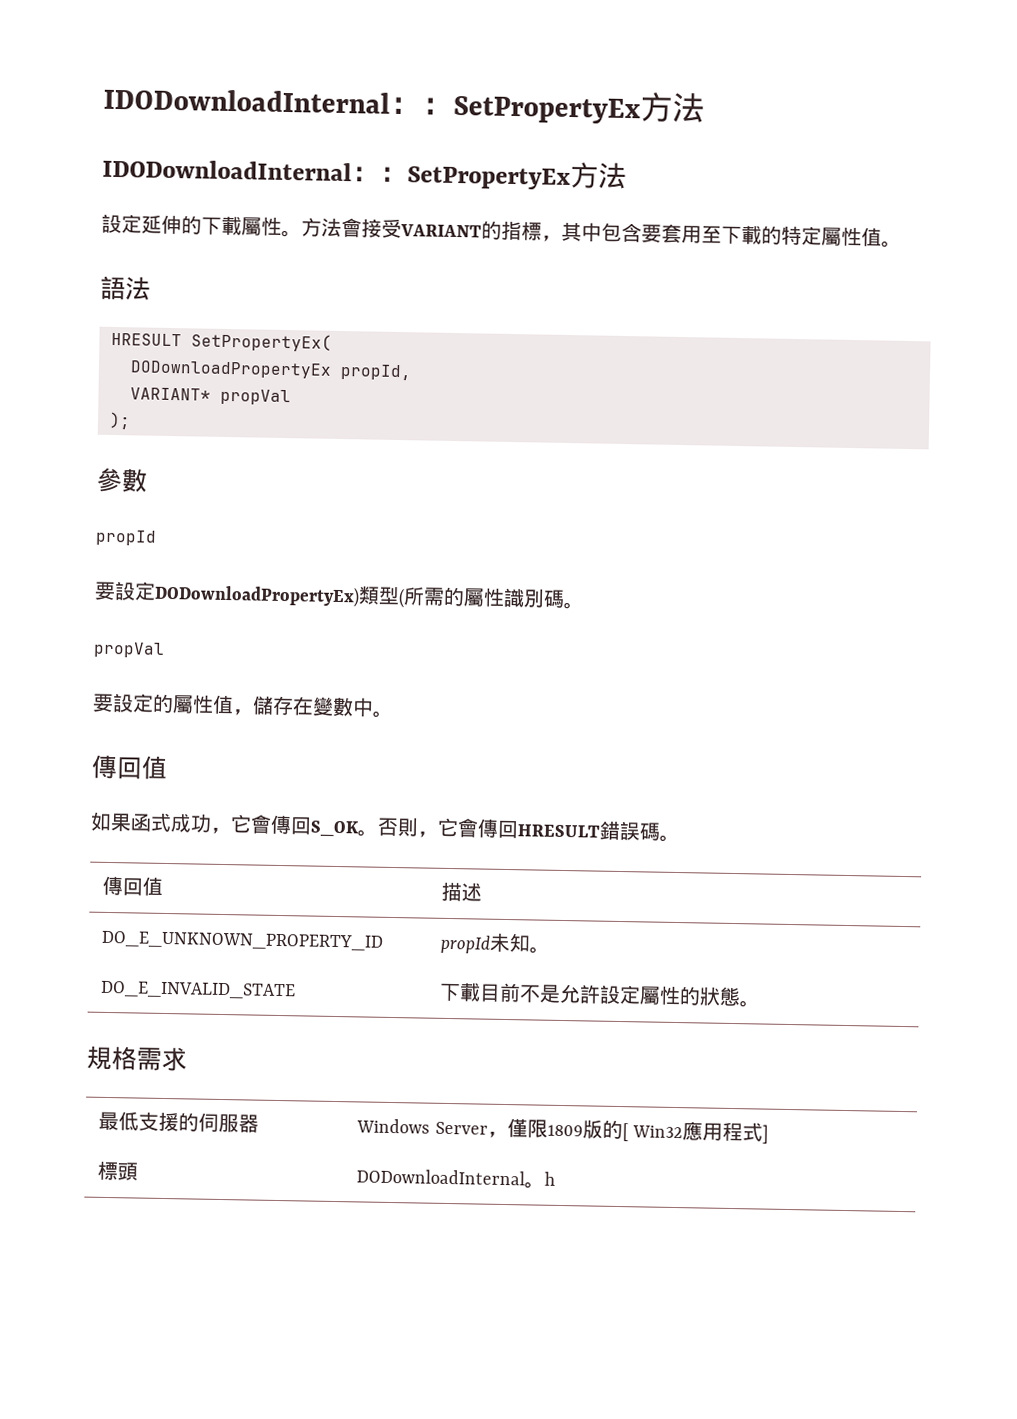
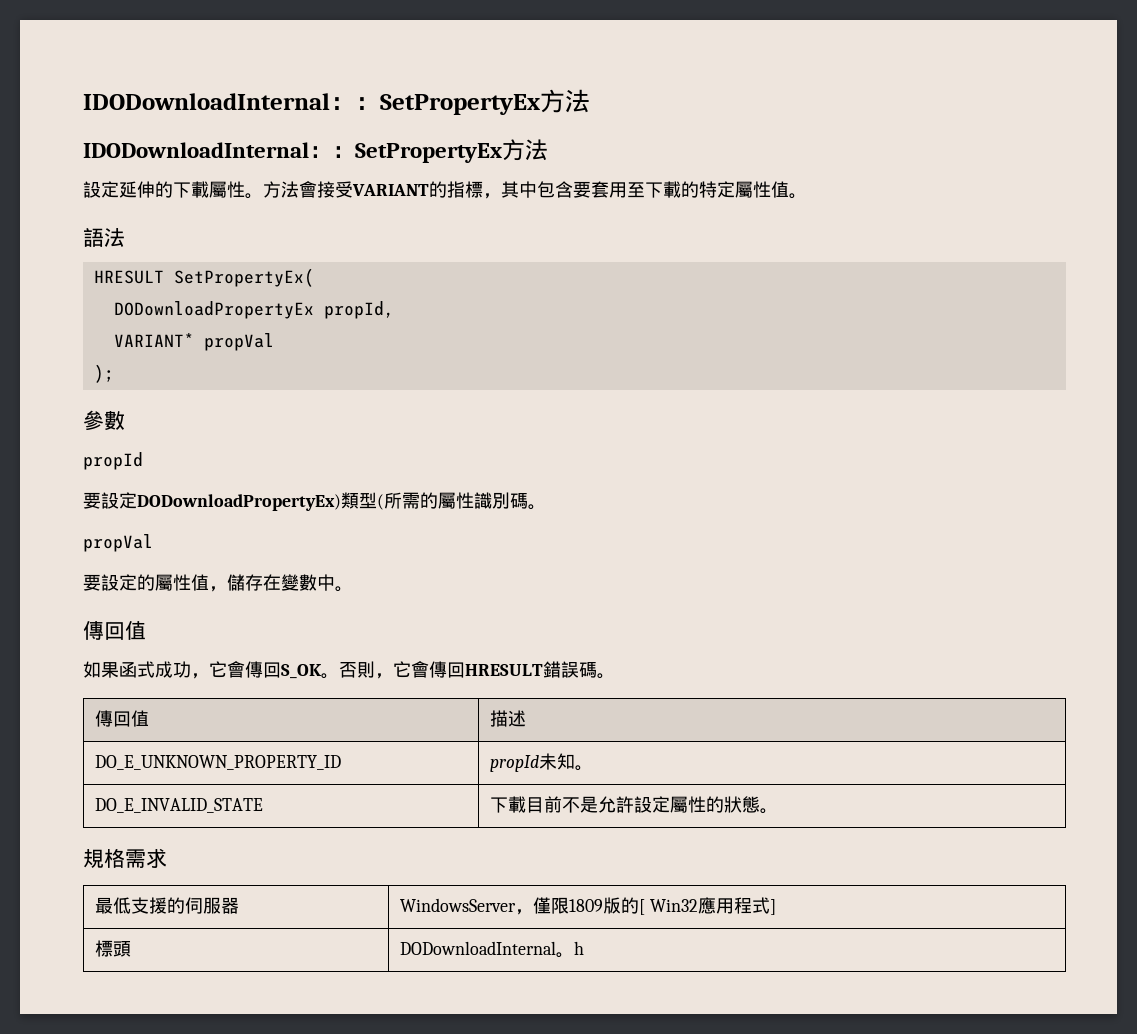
[356,1118,488,1135] Windows Server -> [399,898,516,912] WindowsServer

